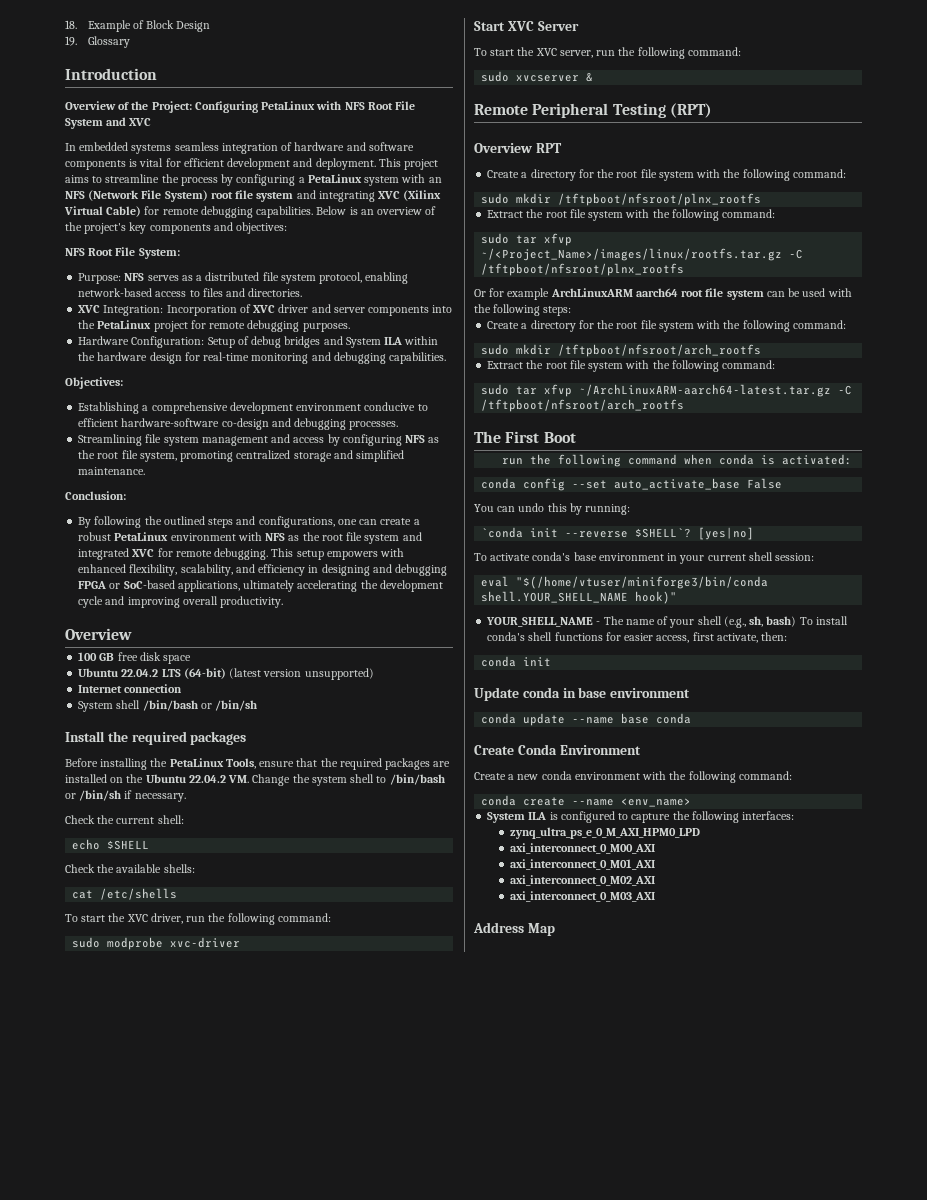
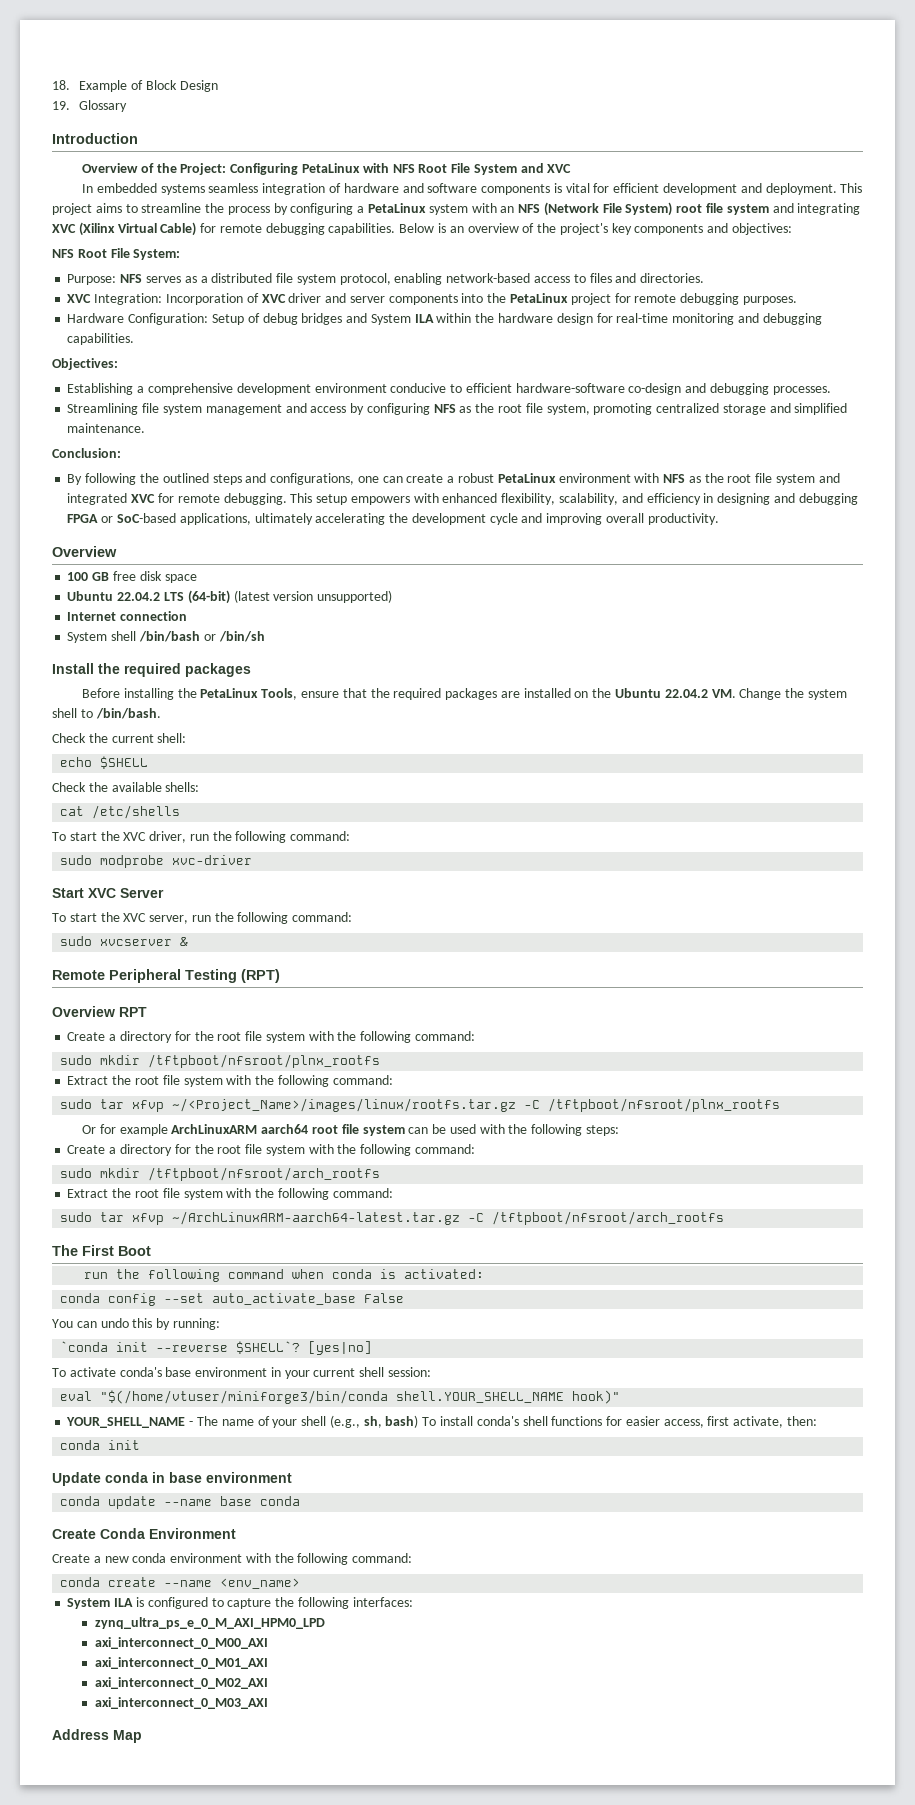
[389,774,445,785] [65,790,186,802] /bin/bash or /bin/sh if necessary. -> [95,708,161,719] /bin/bash.

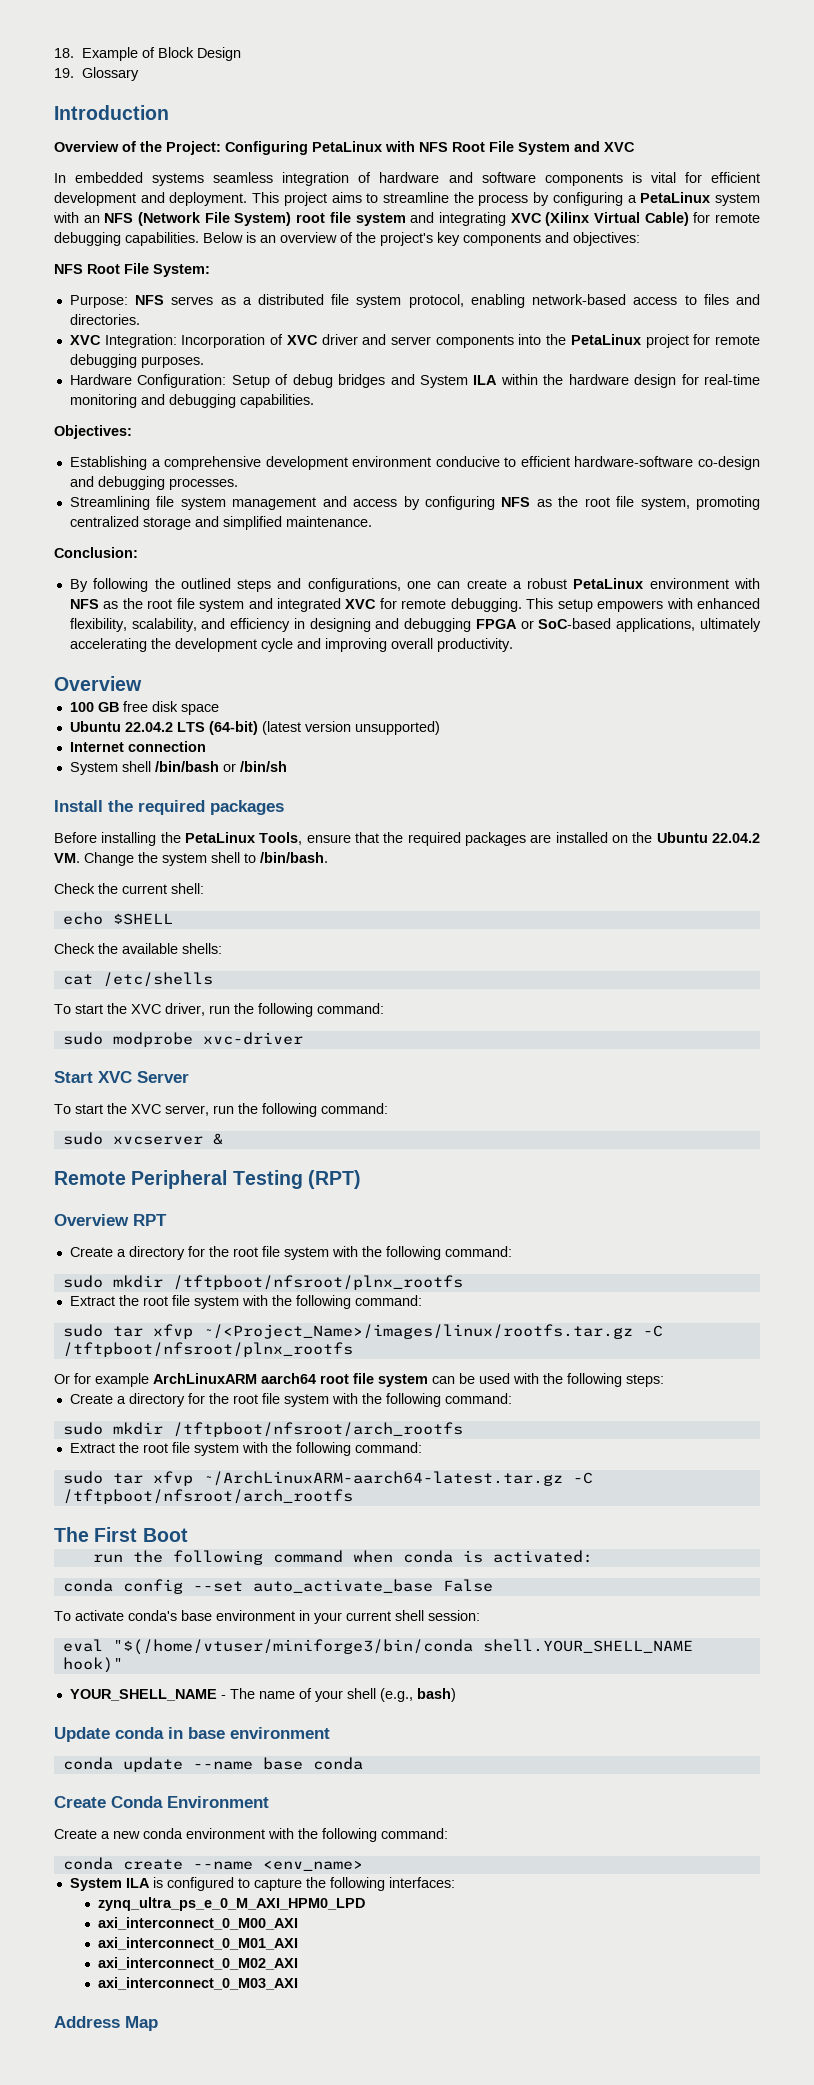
[52,1318,220,1330] [60,1341,373,1355] // You can undo this by running: // `conda init --reverse $SHELL`? [yes|no] -> (493, 1585) none
[363,1416,382,1428] sh, -> (413, 1695) none
[422,1416,817,1428] [60,1440,141,1450] To install conda's shell functions for easier access, first activate, then: // conda init -> (456, 1695) none

